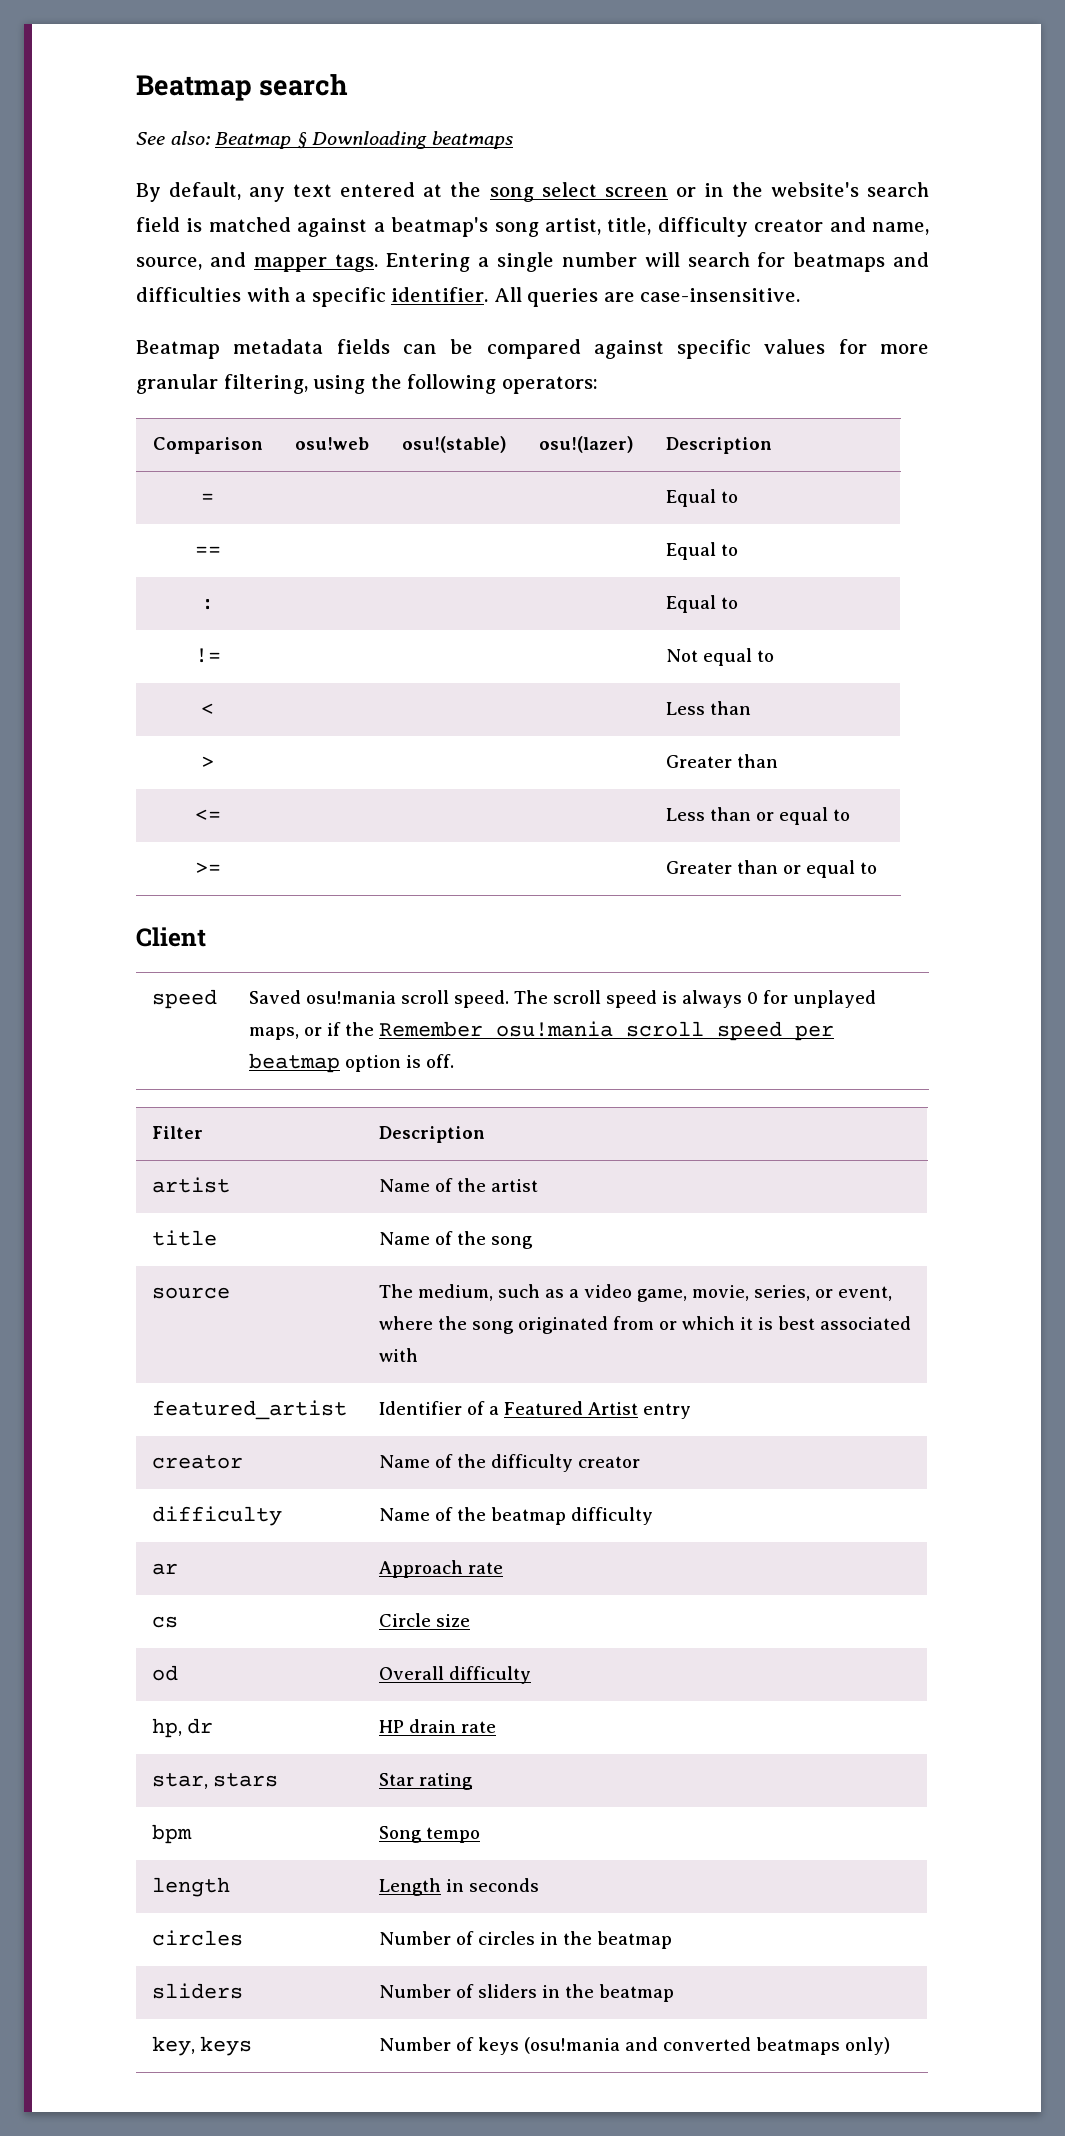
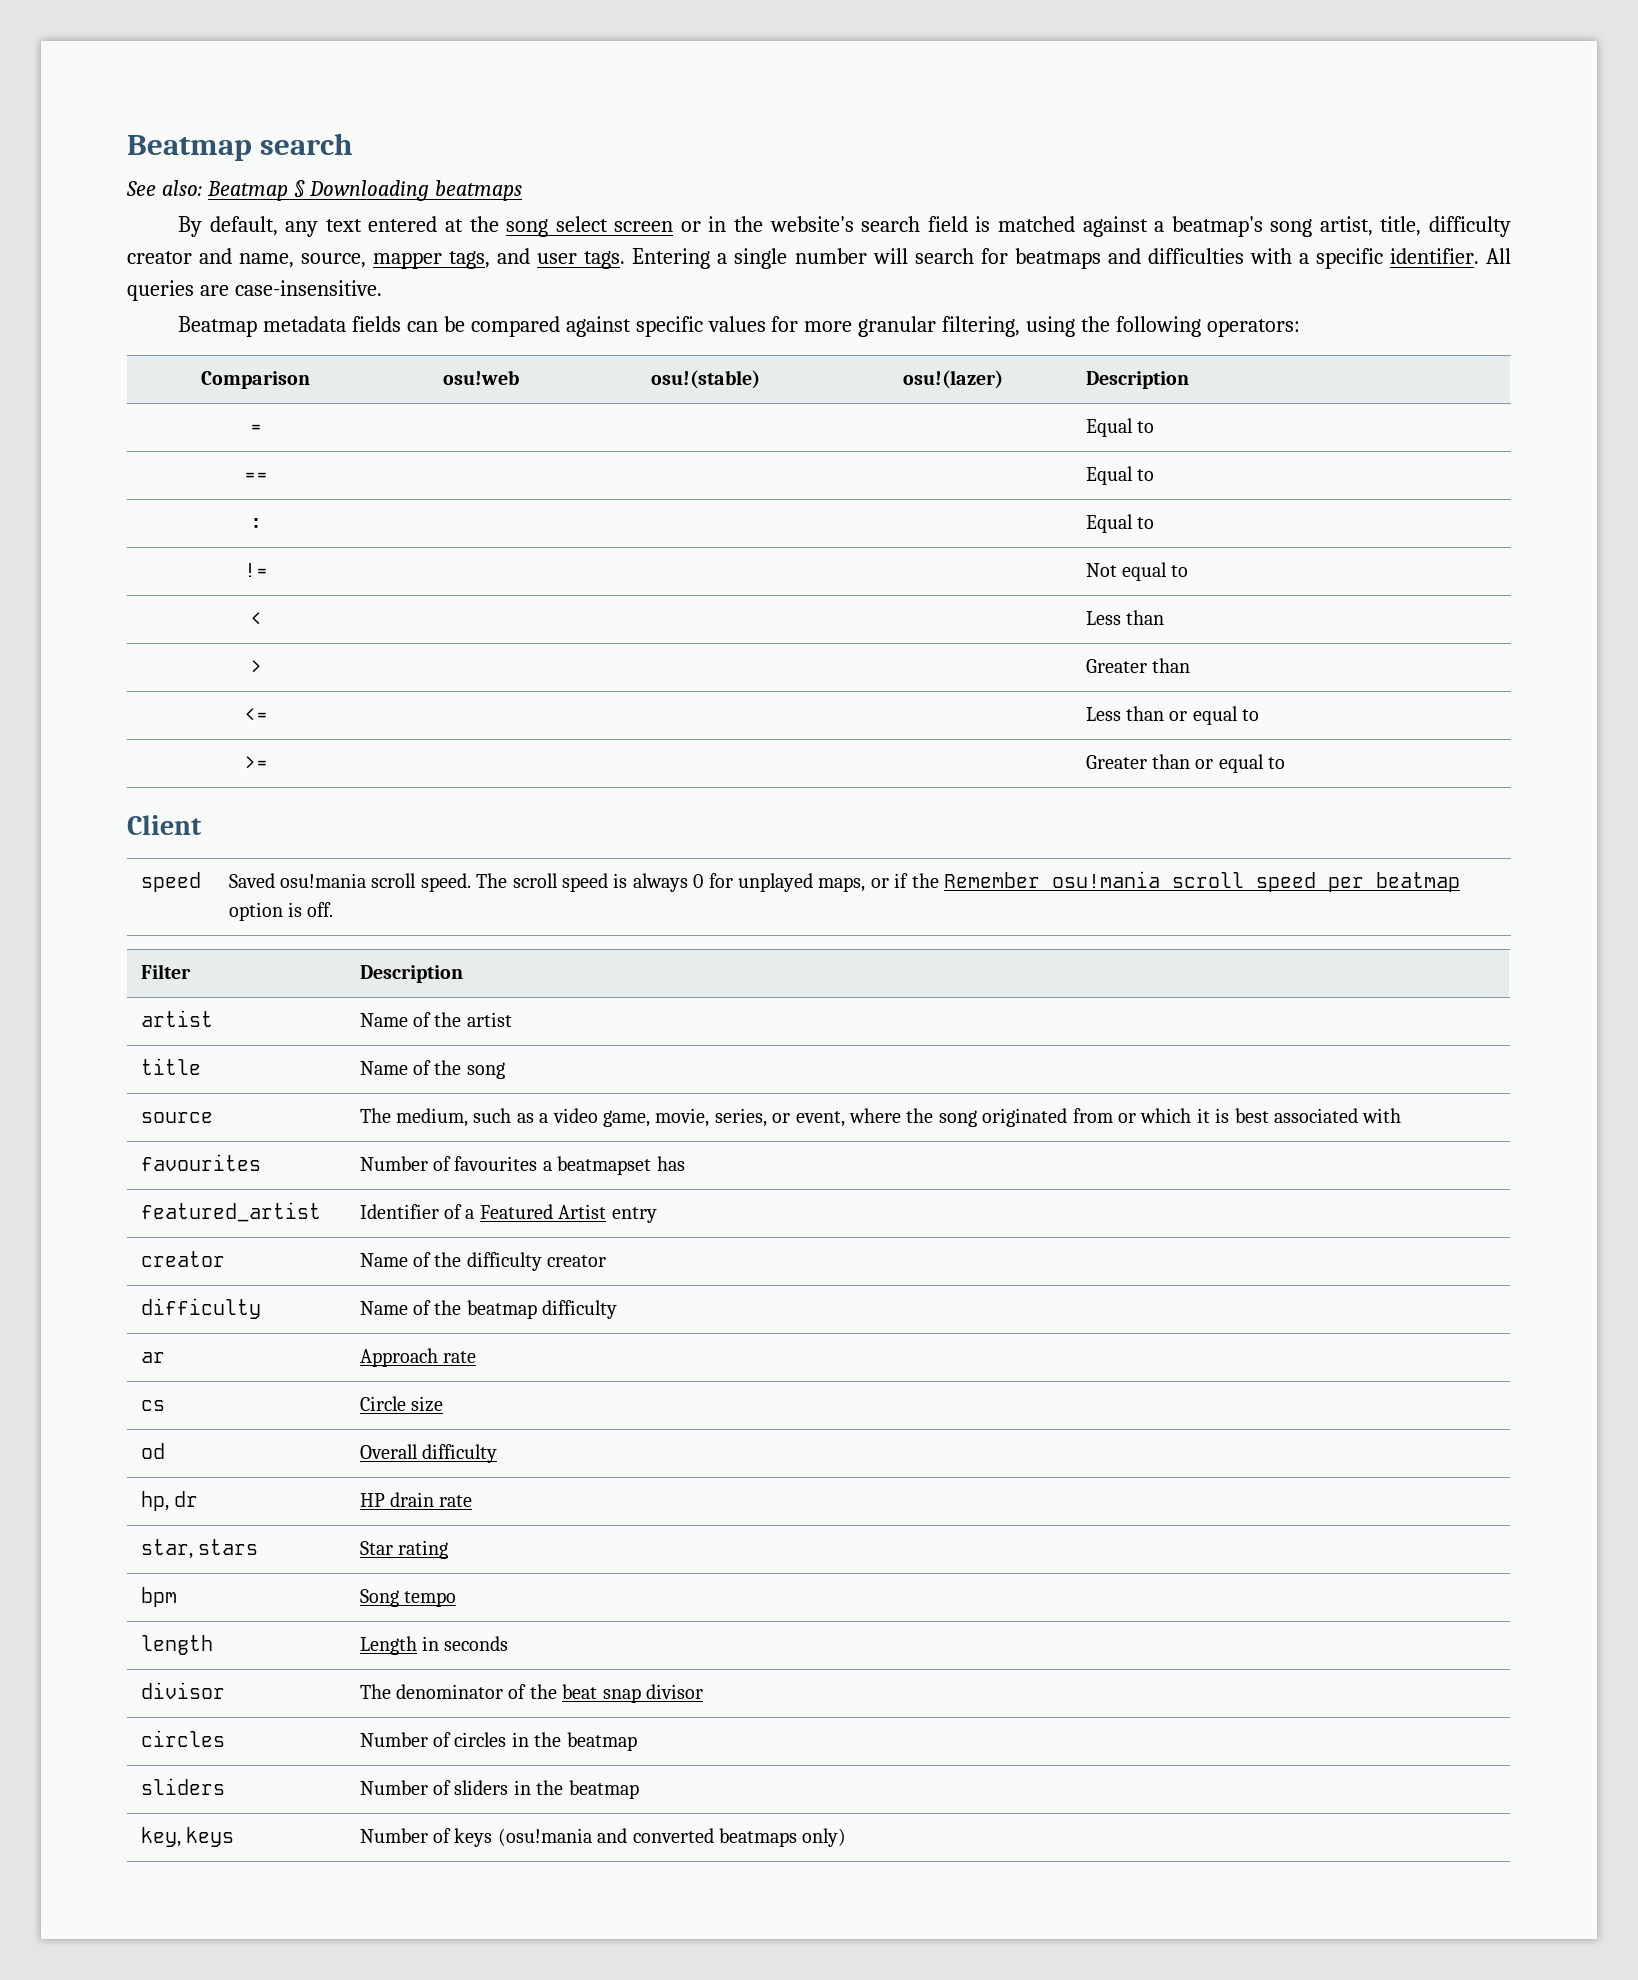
[209,252,327,272] and mapper -> [373,248,578,269] mapper tags, and user
(418, 1355) none -> [140,1154,261,1171] [359,1156,685,1175] // favourites | Number of favourites a beatmapset has
(539, 1885) none -> [140,1682,225,1699] [359,1684,703,1703] // divisor | The denominator of the beat snap divisor

